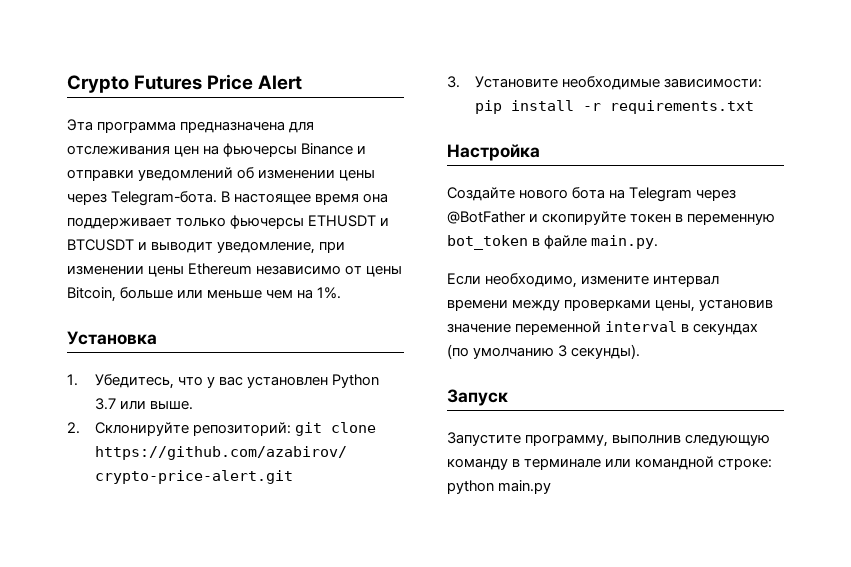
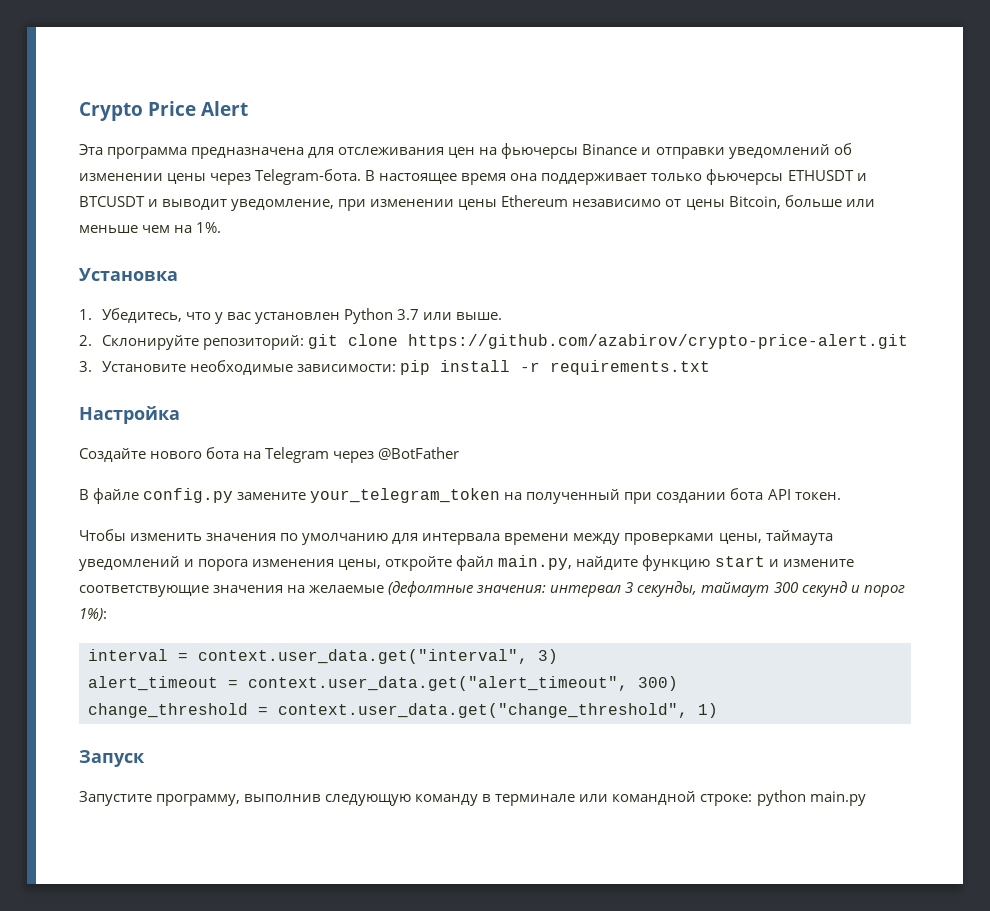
[134,75,203,90] Futures -> (143, 111) none
[529,211,776,225] [447,235,659,250] [447,273,720,288] [447,299,774,312] [447,321,759,335] [447,344,641,359] и скопируйте токен в переменную bot_token в файле main.py. // Если необходимо, измените интервал времени между проверками цены, установив значение переменной interval в секундах (по умолчанию 3 секунды). -> [79,488,841,504] [79,529,833,545] [79,555,854,571] [79,581,905,597] [79,608,107,621] [88,649,558,664] [88,676,678,691] [88,703,718,718] // В файле config.py замените your_telegram_token на полученный при создании бота API токен. // Чтобы изменить значения по умолчанию для интервала времени между проверками цены, таймаута уведомлений и порога изменения цены, откройте файл main.py, найдите функцию start и измените соответствующие значения на желаемые (дефолтные значения: интервал 3 секунды, таймаут 300 секунд и порог 1%): // interval = context.user_data.get("interval", 3) // alert_timeout = context.user_data.get("alert_timeout", 300) // change_threshold = context.user_data.get("change_threshold", 1)

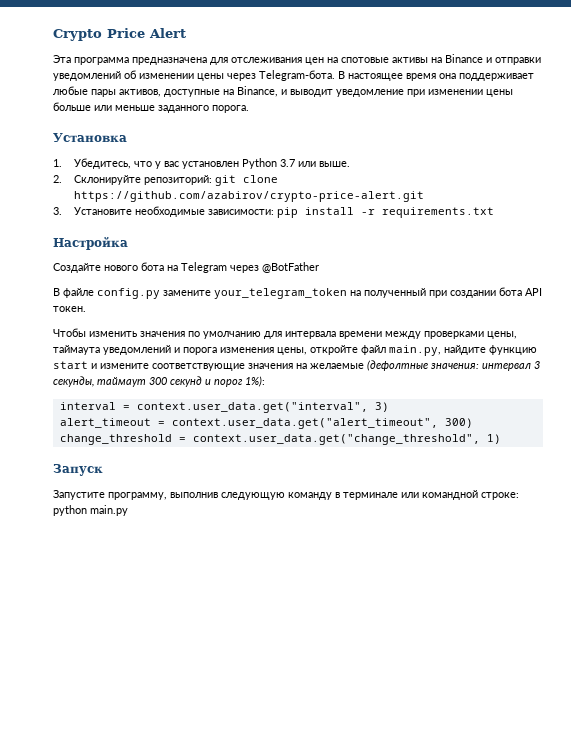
[501,143,579,159] фьючерсы -> [341,57,442,63] спотовые активы на
[651,169,867,185] [79,196,145,207] только фьючерсы ETHUSDT и BTCUSDT -> [53,86,278,97] любые пары активов, доступные на Binance,
[231,199,335,211] уведомление, -> [336,89,404,97] уведомление
[501,195,875,210] [79,222,222,233] Ethereum независимо от цены Bitcoin, больше или меньше чем на 1%. -> [53,102,249,113] больше или меньше заданного порога.

